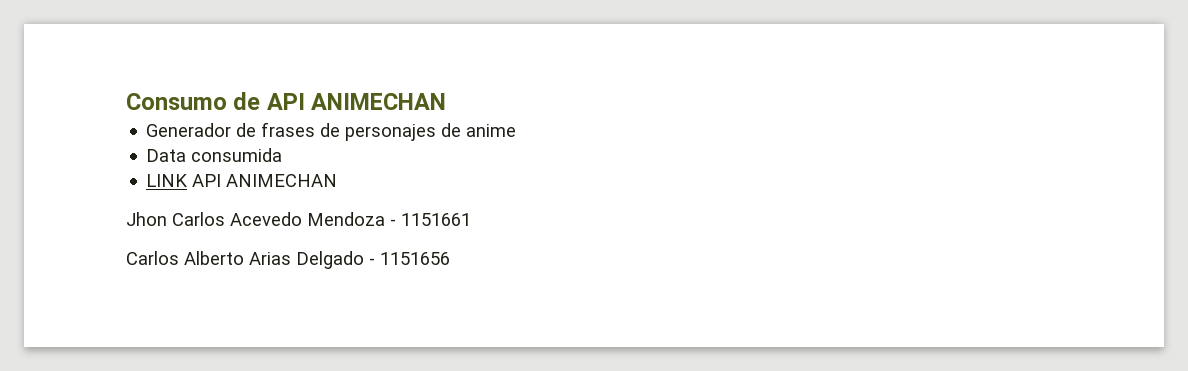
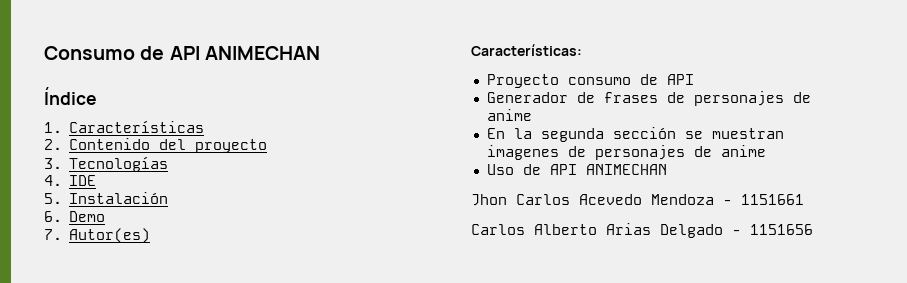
(447, 101) none -> [44,87,97,105] [44,120,205,133] [44,138,268,153] [44,156,169,172] [44,175,97,186] [44,192,169,204] [44,211,106,222] [44,228,151,243] [471,44,582,56] [486,74,694,88] // Índice // 1. Características // 2. Contenido del proyecto // 3. Tecnologías // 4. IDE // 5. Instalación // 6. Demo // 7. Autor(es) // Características: // Proyecto consumo de API
[146,148,283,162] [146,174,189,187] Data consumida // LINK -> [486,127,784,142] [486,145,766,160] [486,164,541,175] En la segunda sección se muestran imagenes de personajes de anime // Uso de

